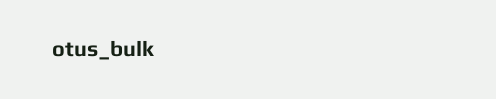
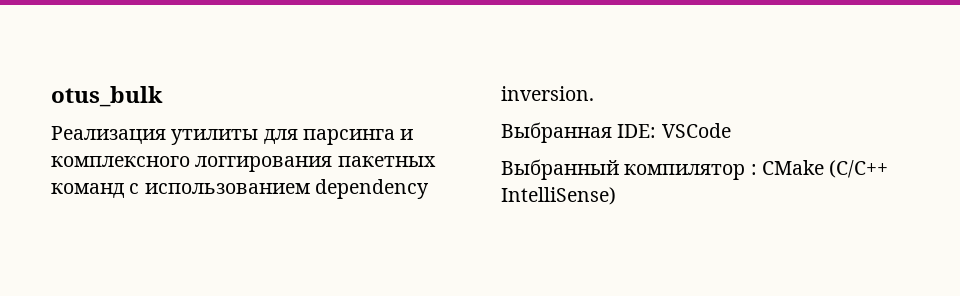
(154, 50) none -> [51,126,414,145] [51,156,436,172] [51,179,429,199] [501,86,594,101] [501,122,731,143] [501,159,889,180] [501,187,616,205] // Реализация утилиты для парсинга и комплексного логгирования пакетных команд с использованием dependency inversion. // Выбранная IDE: VSCode // Выбранный компилятор : CMake (C/С++ IntelliSense)

